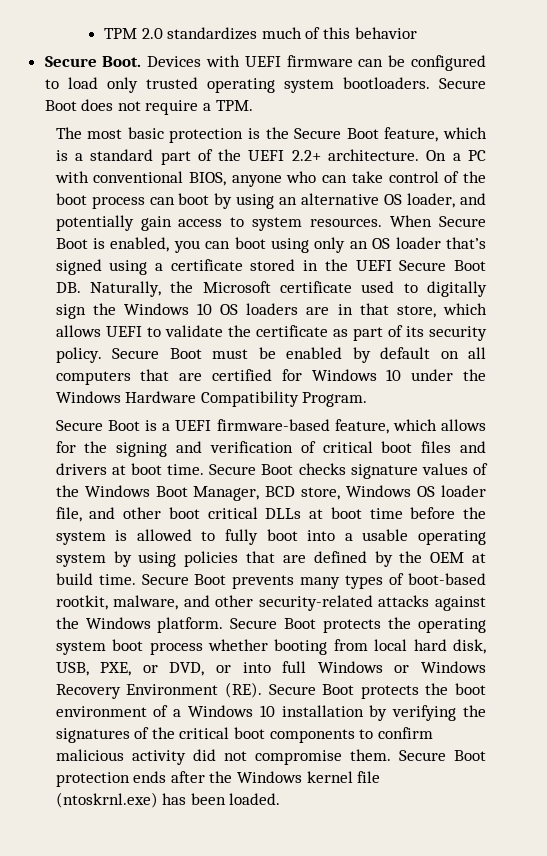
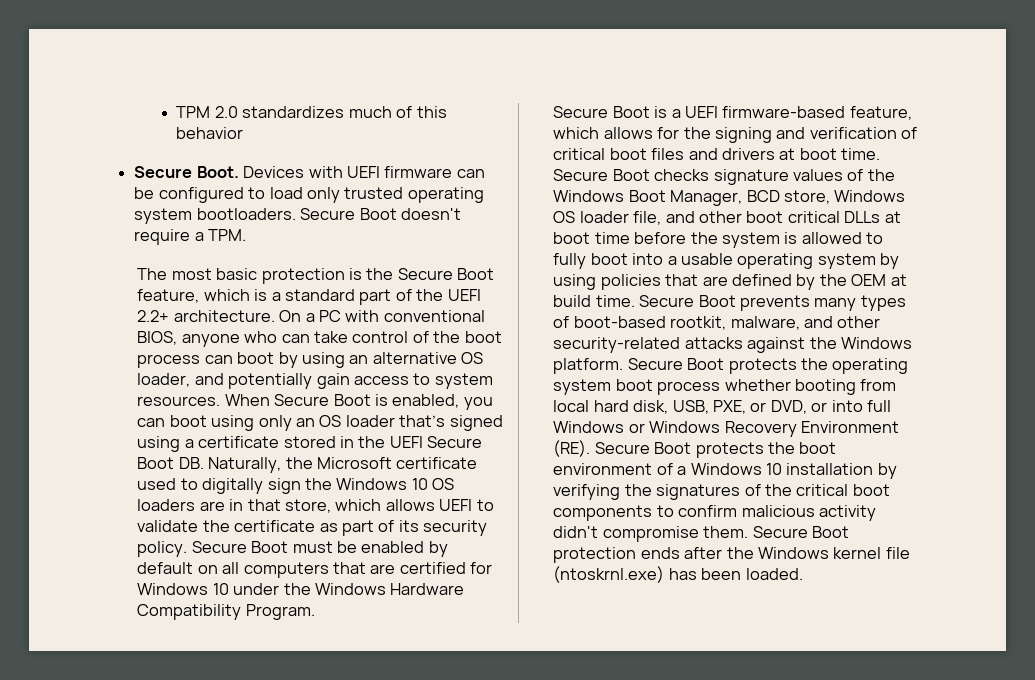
[81,99,141,111] does not -> [400,208,461,220] doesn't
[192,749,247,761] did not -> [553,526,599,538] didn't

